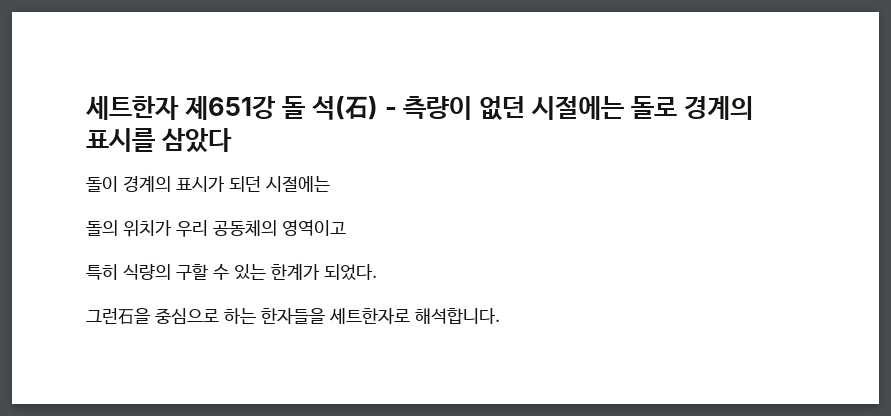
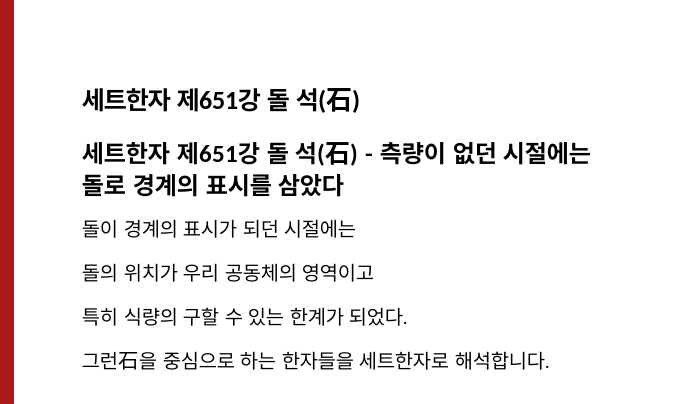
[86,96,378,120] 세트한자 제651강 돌 석(石) -> [82,88,361,113] [82,142,359,166] 세트한자 제651강 돌 석(石) // 세트한자 제651강 돌 석(石)

